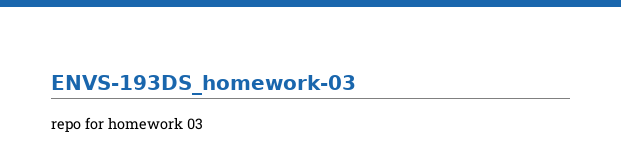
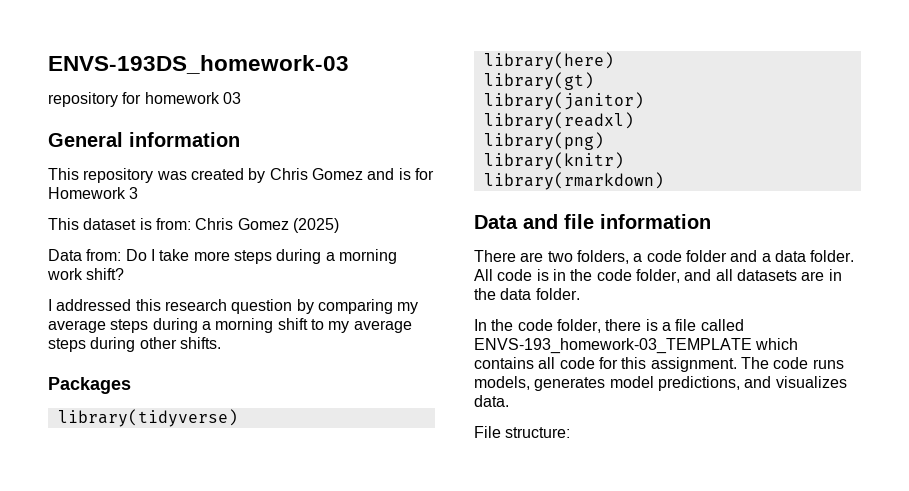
[51,121,81,132] repo -> [48,92,118,107] repository
(203, 124) none -> [48,132,240,147] [48,168,434,183] [48,187,139,199] [48,218,339,233] [48,249,397,264] [47,268,125,280] [48,299,419,314] [48,318,412,333] [48,337,221,352] [48,377,131,394] [57,409,238,427] [483,52,614,70] [483,72,594,90] [483,92,644,110] [483,112,634,130] [483,132,604,150] [483,152,624,170] [483,172,664,190] [474,214,711,229] [474,250,855,264] [474,269,842,283] [474,288,580,300] [474,319,744,333] [474,338,799,354] [474,357,844,372] [474,376,847,391] [474,395,509,407] [474,426,571,438] // General information // This repository was created by Chris Gomez and is for Homework 3 // This dataset is from: Chris Gomez (2025) // Data from: Do I take more steps during a morning work shift? // I addressed this research question by comparing my average steps during a morning shift to my average steps during other shifts. // Packages // library(tidyverse) // library(here) // library(gt) // library(janitor) // library(readxl) // library(png) // library(knitr) // library(rmarkdown) // Data and file information // There are two folders, a code folder and a data folder. All code is in the code folder, and all datasets are in the data folder. // In the code folder, there is a file called ENVS-193_homework-03_TEMPLATE which contains all code for this assignment. The code runs models, generates model predictions, and visualizes data. // File structure:

